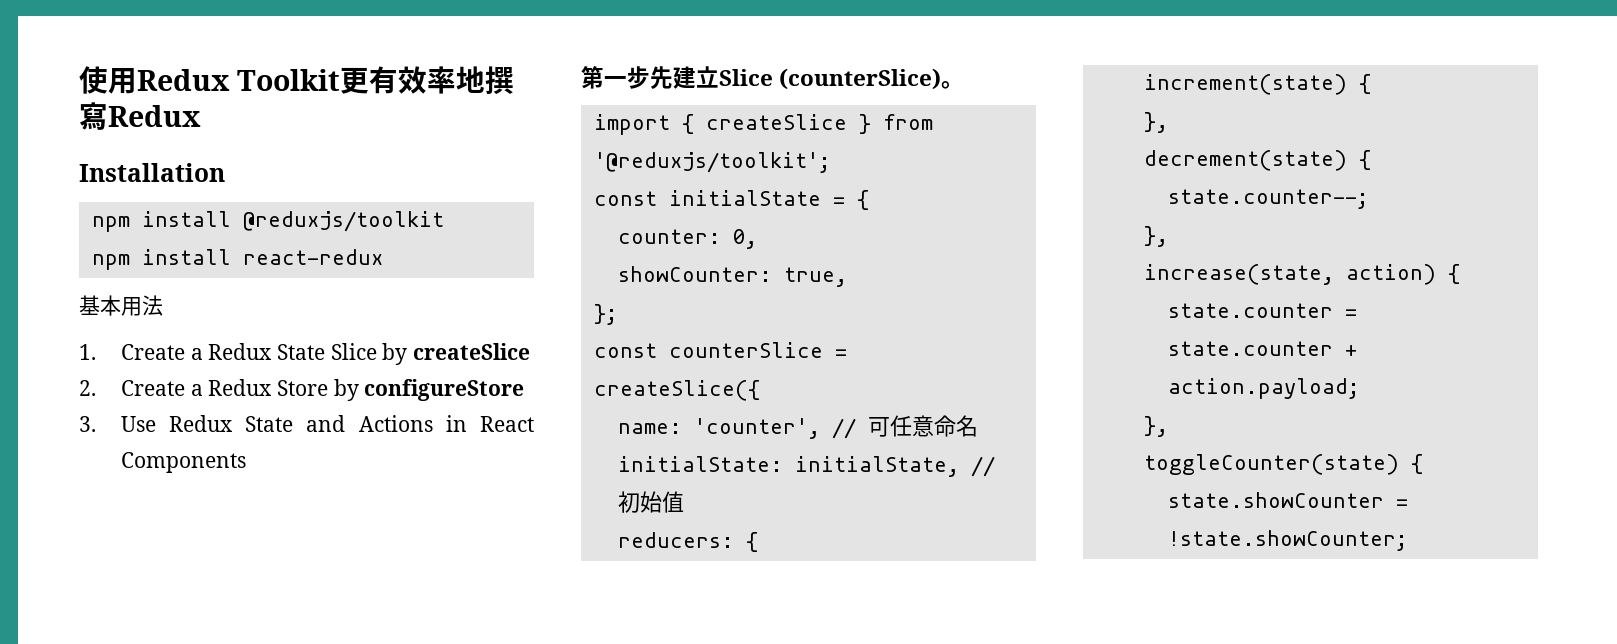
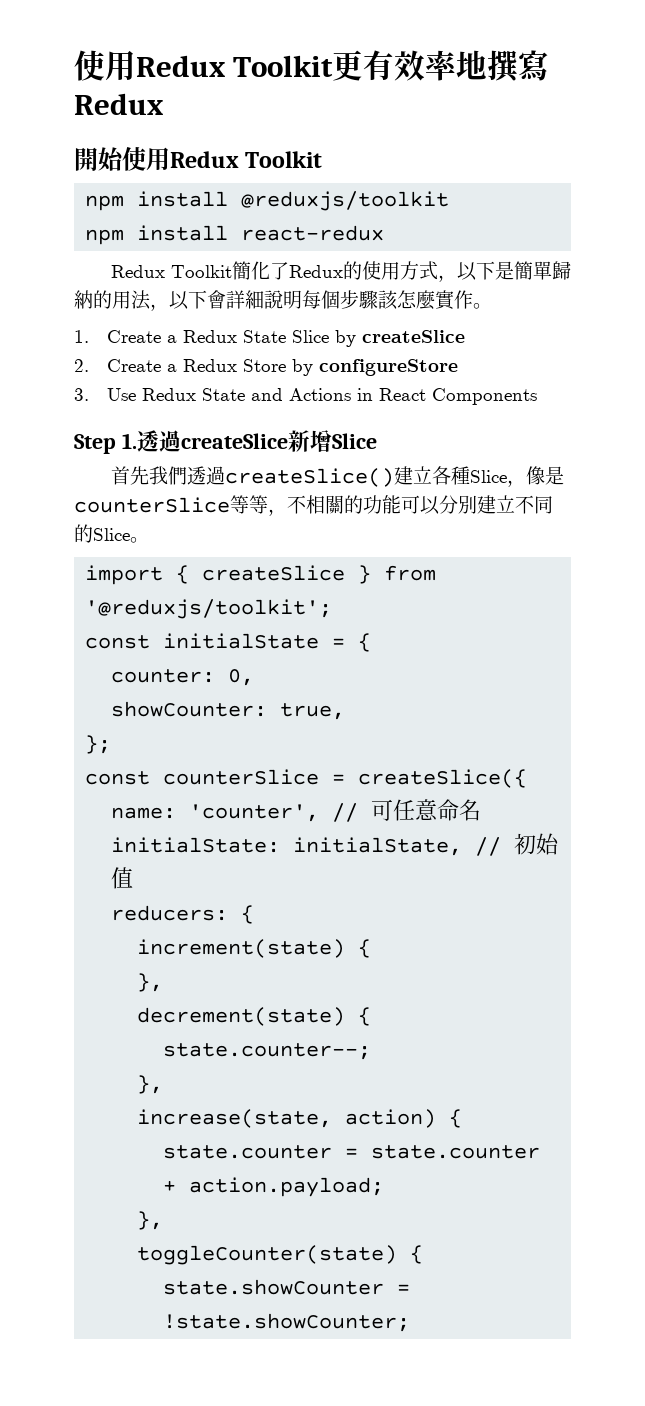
[79,163,225,182] Installation -> [74,146,323,171] 開始使用Redux Toolkit
[79,295,163,316] 基本用法 -> [110,261,571,282] [74,290,492,311] Redux Toolkit簡化了Redux的使用方式，以下是簡單歸納的用法，以下會詳細說明每個步驟該怎麼實作。
[581,66,942,90] 第一步先建立Slice (counterSlice) -> [74,430,377,454] [110,466,564,487] [74,495,553,516] [74,524,130,543] Step 1.透過createSlice新增Slice // 首先我們透過createSlice()建立各種Slice，像是counterSlice等等，不相關的功能可以分別建立不同的Slice

